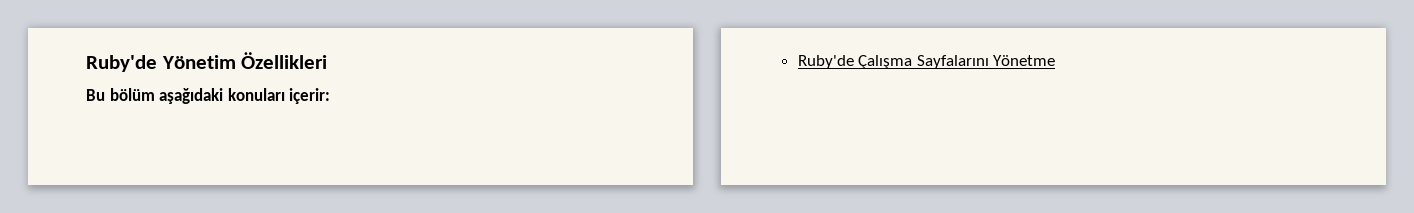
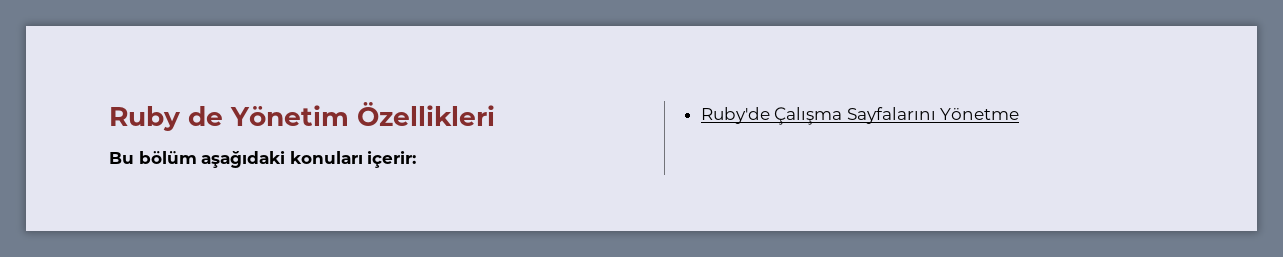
[86,55,157,72] Ruby'de -> [109,106,223,131] Ruby de

